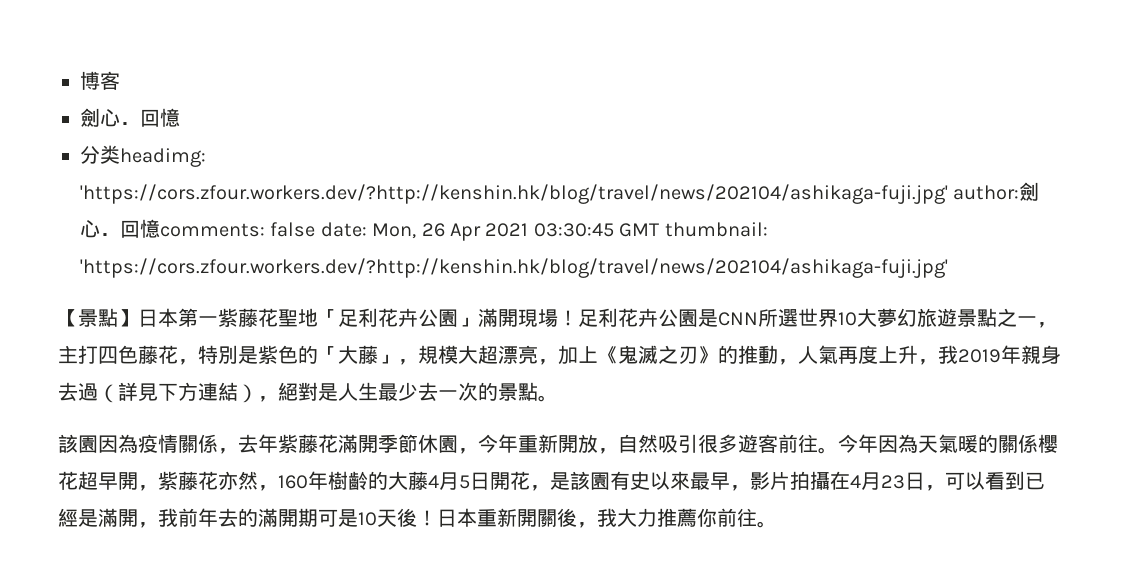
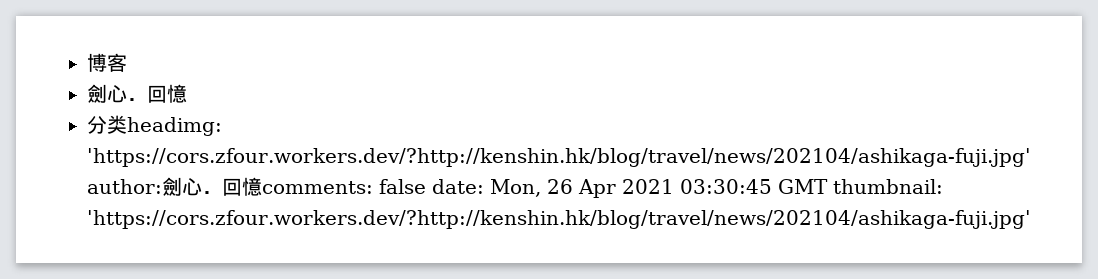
[58,308,1057,328] [58,345,1061,365] [58,382,558,403] [58,434,1058,454] [58,471,1045,491] [58,508,777,528] // 【景點】日本第一紫藤花聖地「足利花卉公園」滿開現場！足利花卉公園是CNN所選世界10大夢幻旅遊景點之一，主打四色藤花，特別是紫色的「大藤」，規模大超漂亮，加上《鬼滅之刃》的推動，人氣再度上升，我2019年親身去過（詳見下方連結），絕對是人生最少去一次的景點。 // 該園因為疫情關係，去年紫藤花滿開季節休園，今年重新開放，自然吸引很多遊客前往。今年因為天氣暖的關係櫻花超早開，紫藤花亦然，160年樹齡的大藤4月5日開花，是該園有史以來最早，影片拍攝在4月23日，可以看到已經是滿開，我前年去的滿開期可是10天後！日本重新開關後，我大力推薦你前往。 -> (1031, 219) none

